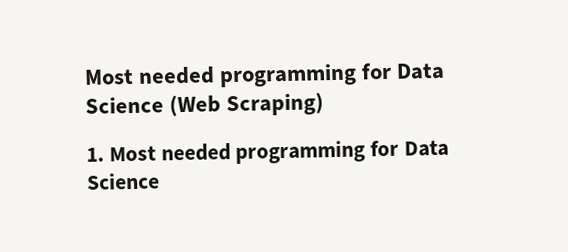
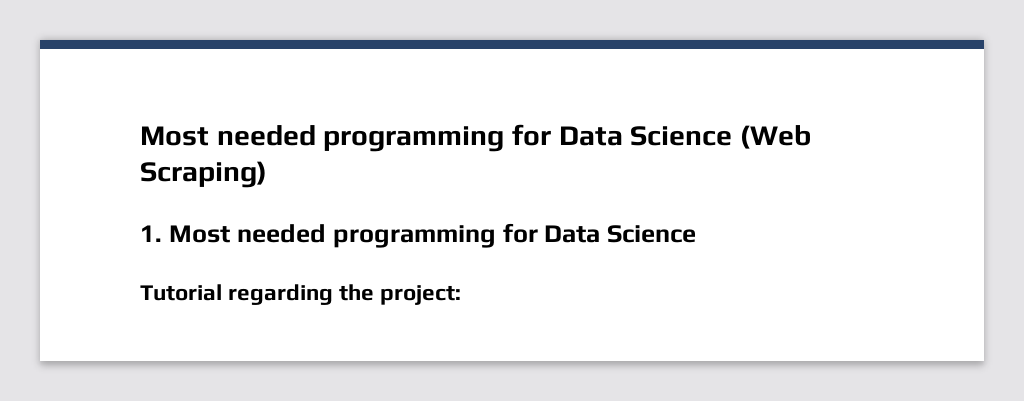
(160, 181) none -> [140,284,462,305] // Tutorial regarding the project:

